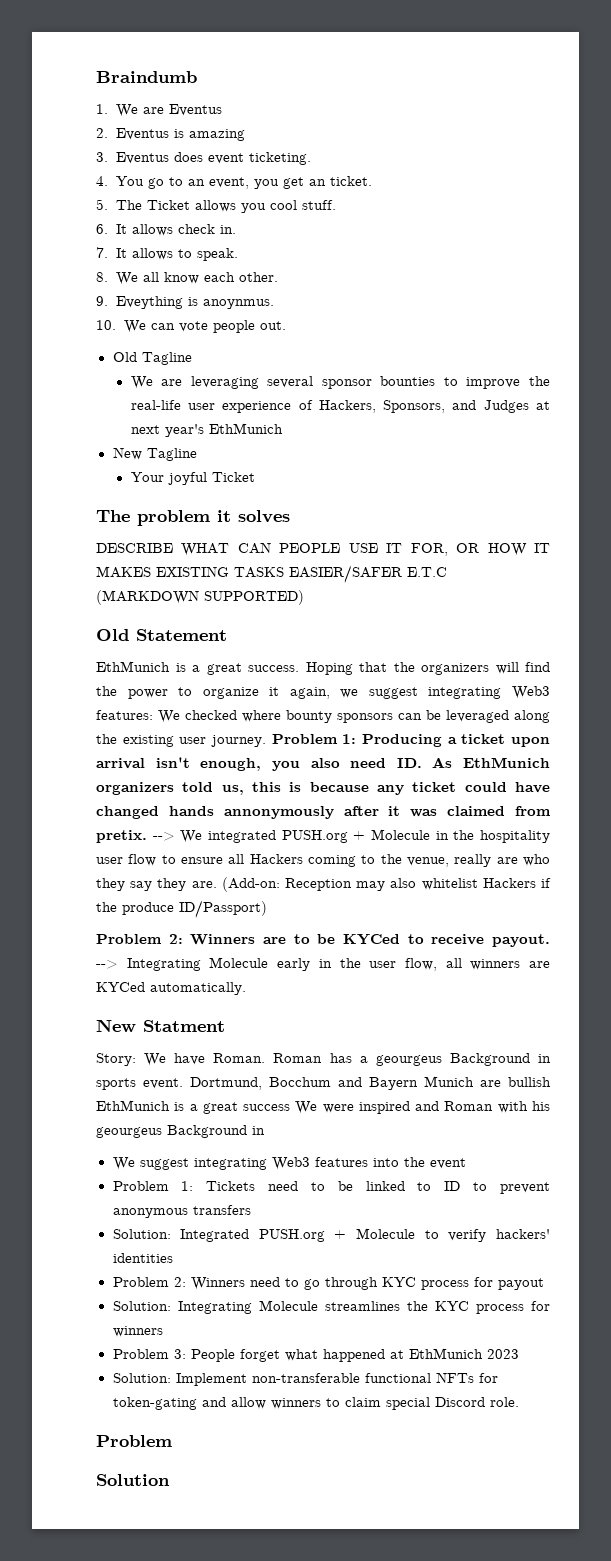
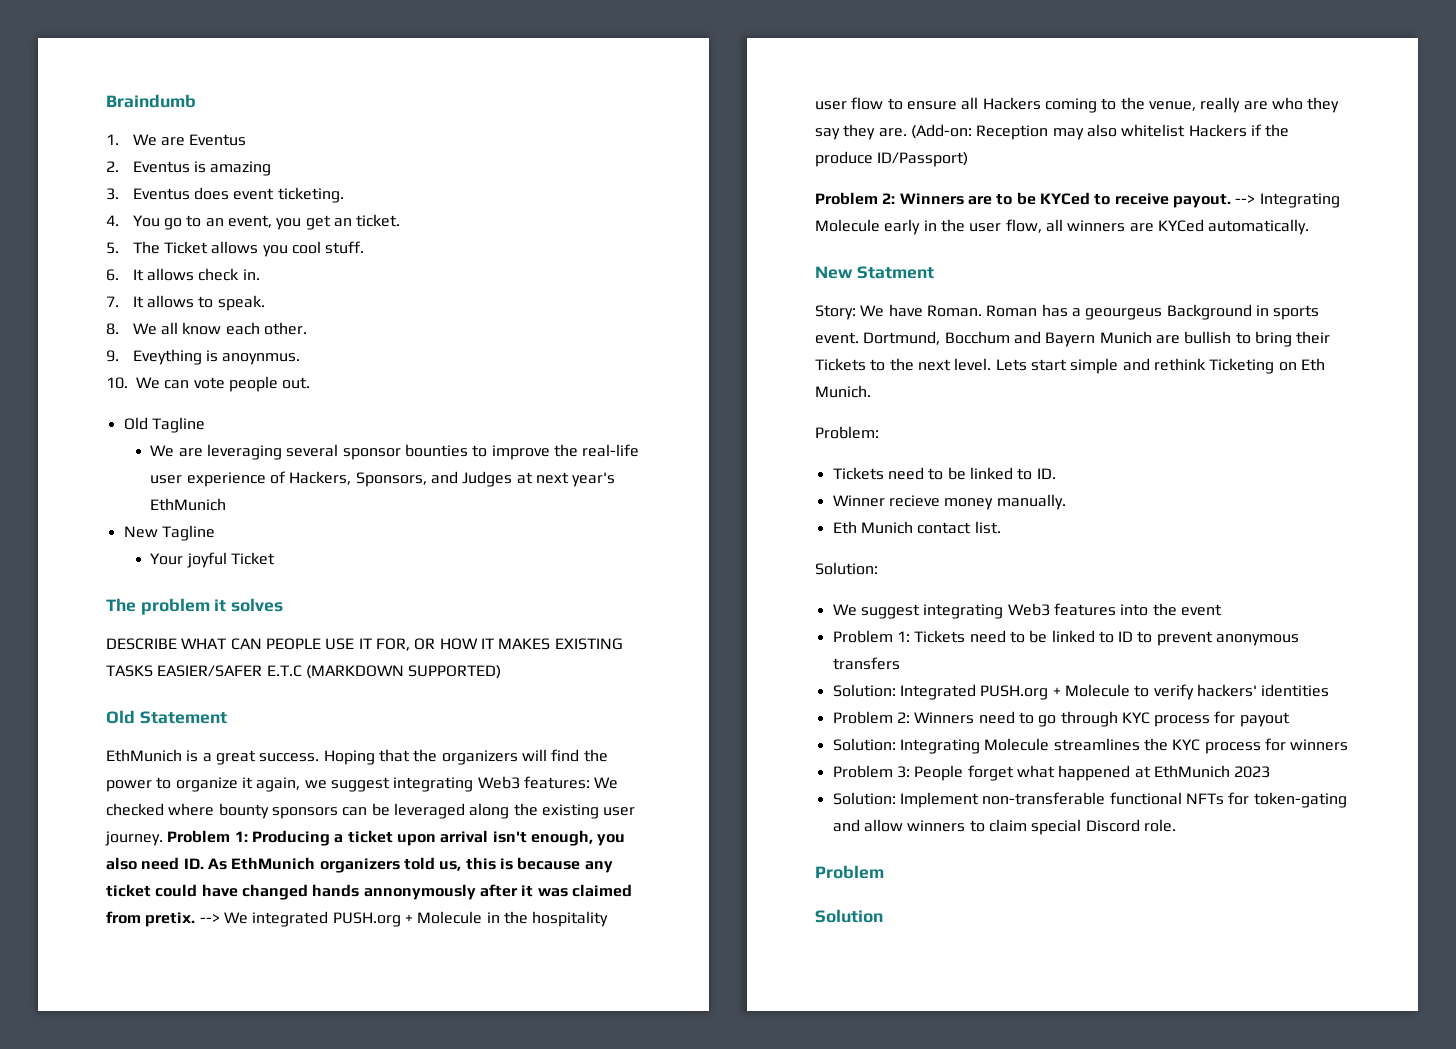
[96,1100,550,1114] [96,1125,265,1138] EthMunich is a great success We were inspired and Roman with his geourgeus Background in -> [1235,331,1331,347] [815,358,1325,374] [815,385,871,398] [815,426,879,439] [832,467,1056,480] [832,494,1066,510] [832,521,1001,534] [815,562,878,575] to bring their Tickets to the next level. Lets start simple and rethink Ticketing on Eth Munich. // Problem: // Tickets need to be linked to ID. // Winner recieve money manually. // Eth Munich contact list. // Solution:

